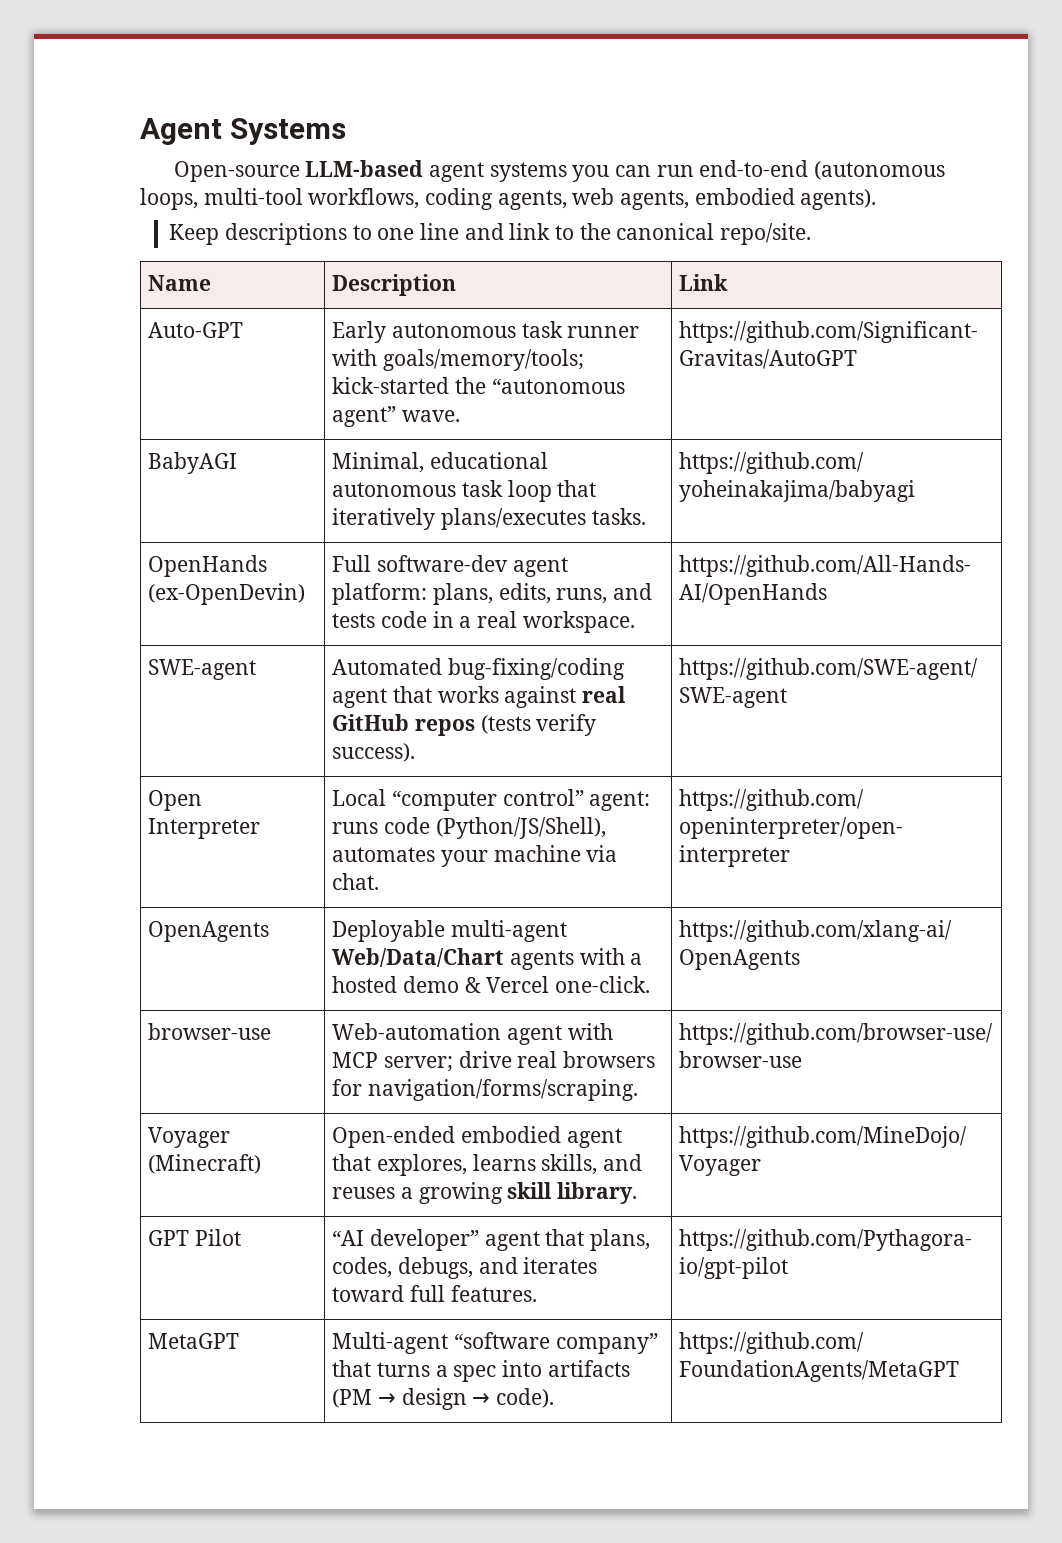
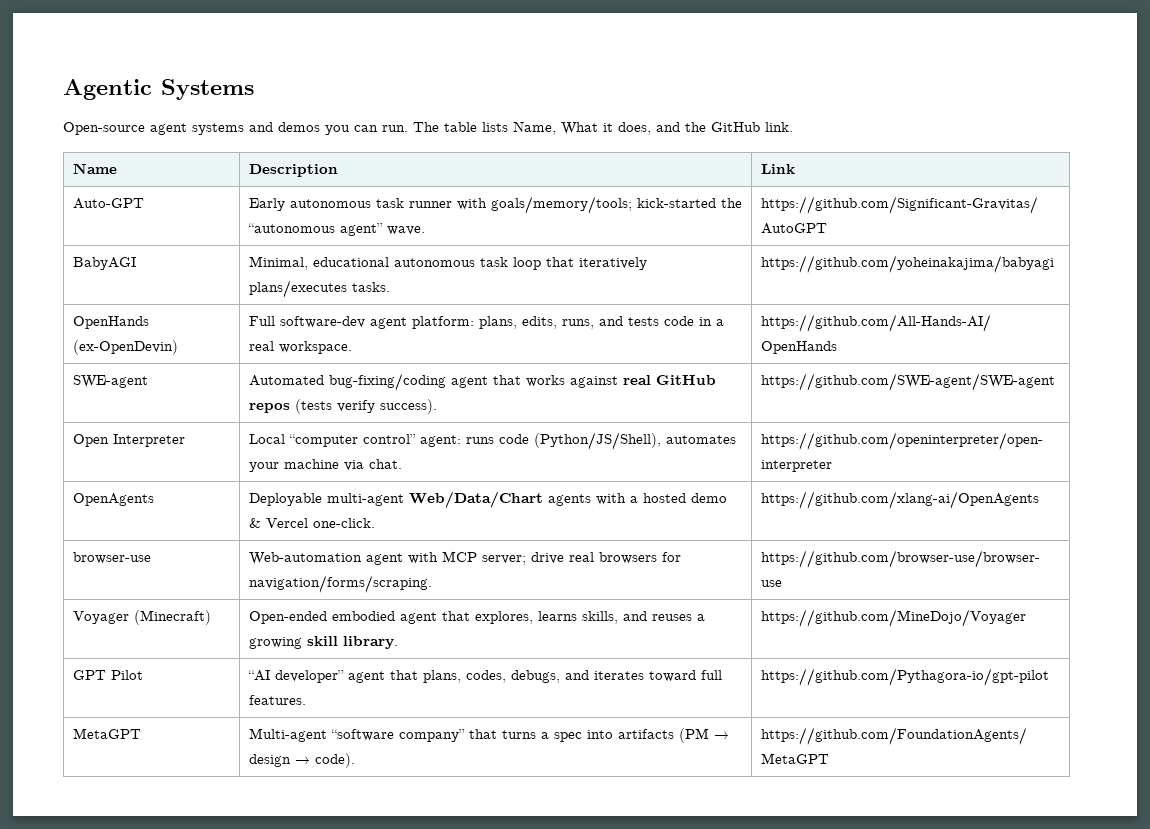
[140,118,222,145] Agent -> [63,79,152,100] Agentic
[305,160,424,177] LLM-based -> (145, 128) none
[572,160,946,182] [140,188,877,210] [169,223,811,245] you can run end-to-end (autonomous loops, multi-tool workflows, coding agents, web agents, embodied agents). // Keep descriptions to one line and link to the canonical repo/site. -> [249,121,793,135] and demos you can run. The table lists Name, What it does, and the GitHub link.

